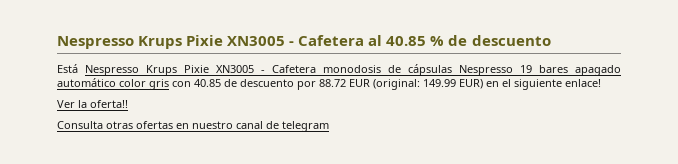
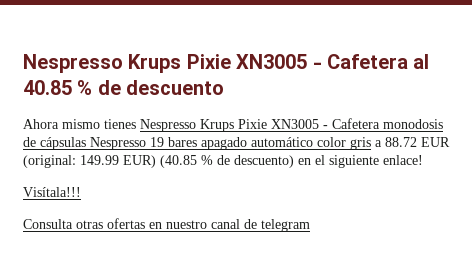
[57,64,78,73] Está -> [23,119,136,129] Ahora mismo tienes
[172,79,316,90] con 40.85 de descuento por -> [375,140,382,147] a
(483, 84) none -> [160,155,294,168] (40.85 % de descuento)
[57,100,128,108] Ver la oferta!! -> [23,187,81,197] Visítala!!!

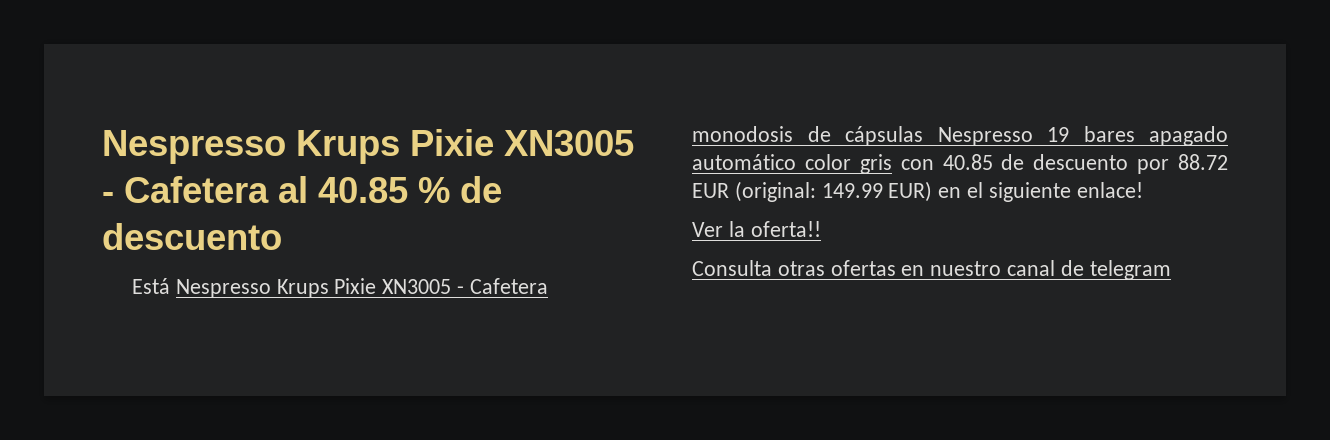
[23,119,136,129] Ahora mismo tienes -> [132,278,171,294] Está
[375,140,382,147] a -> [900,154,1170,174] con 40.85 de descuento por
[160,155,294,168] (40.85 % de descuento) -> (933, 191) none
[23,187,81,197] Visítala!!! -> [692,221,821,237] Ver la oferta!!

